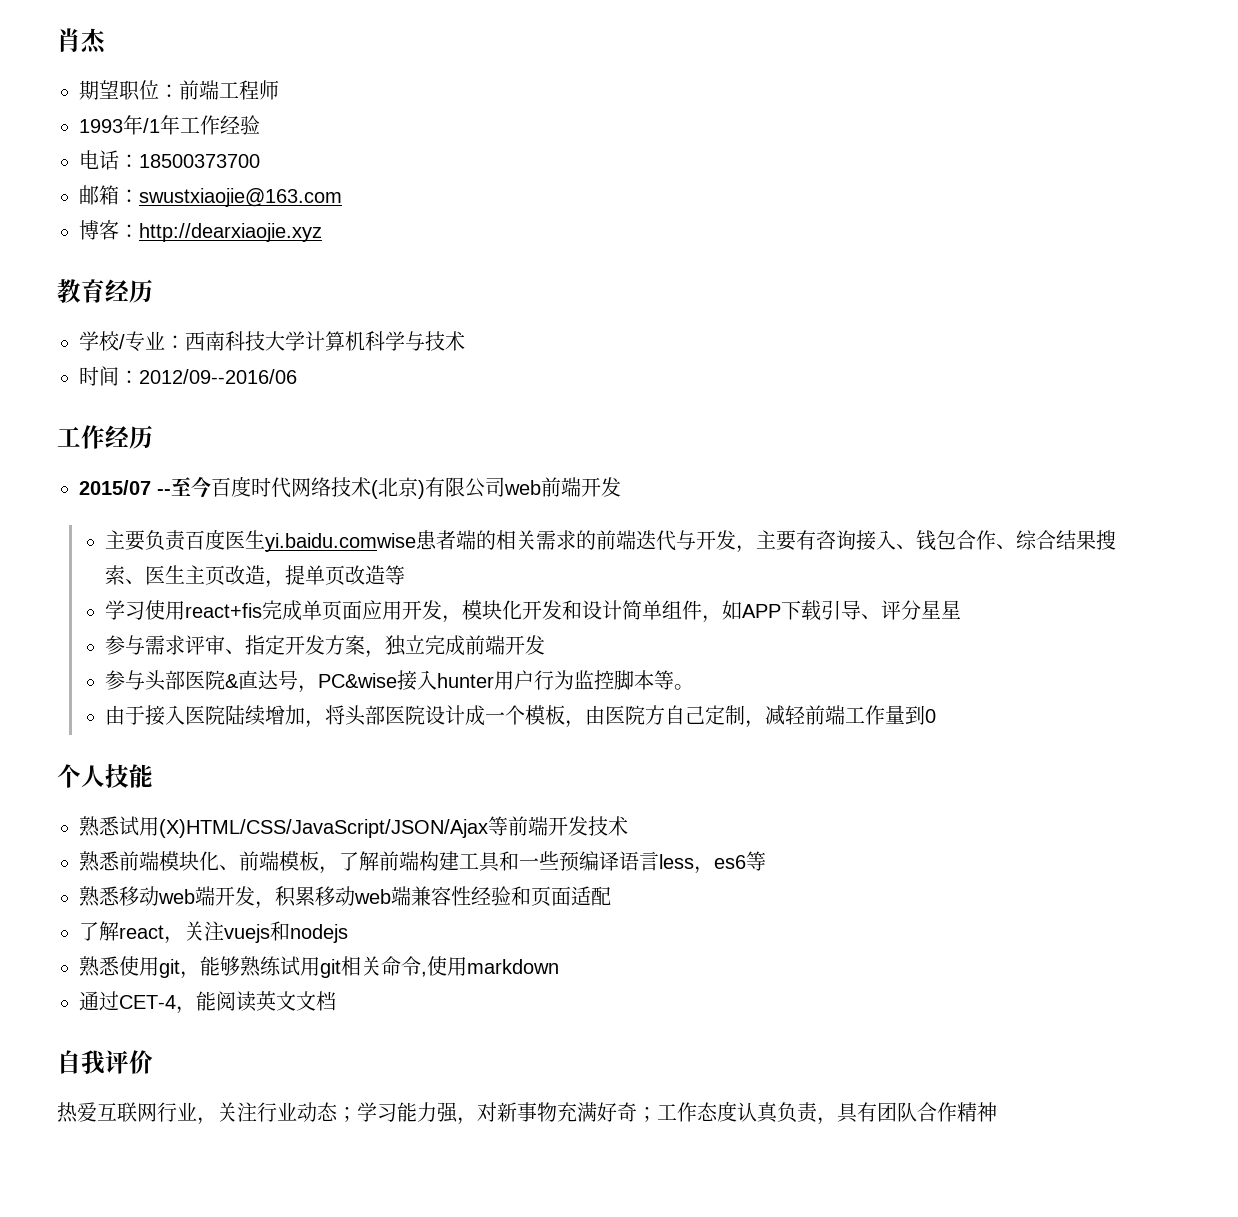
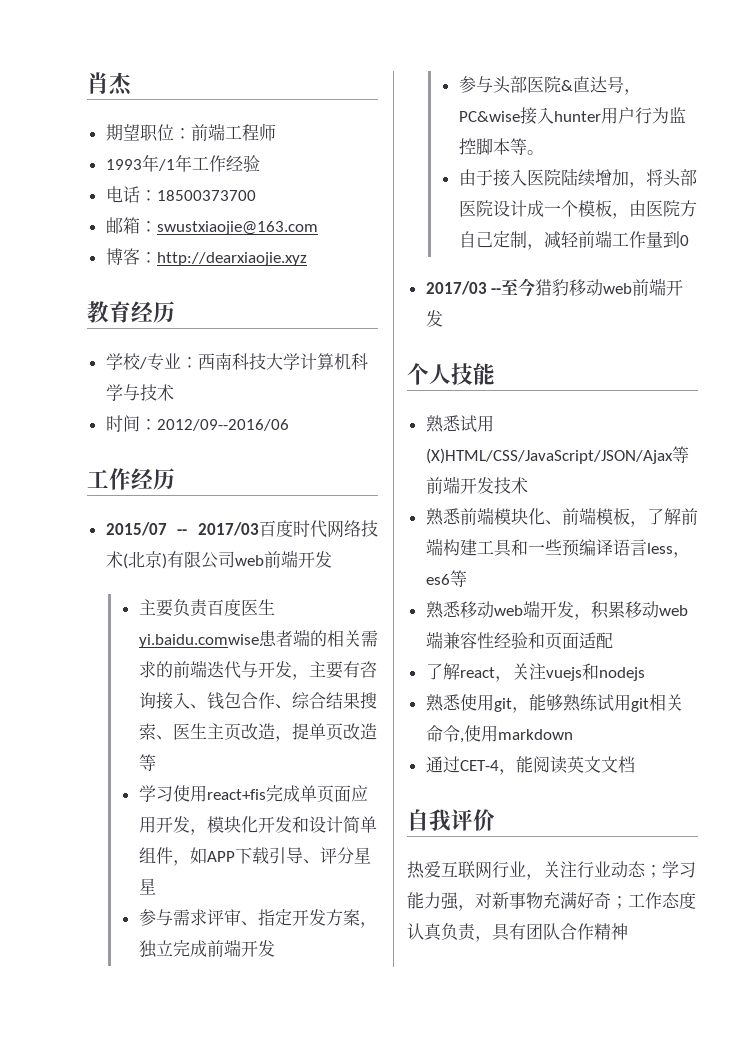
[171,476,211,498] 至今 -> [198,522,259,536] 2017/03
(937, 716) none -> [425,278,684,297] [425,310,443,327] // 2017/03 --至今猎豹移动web前端开发

